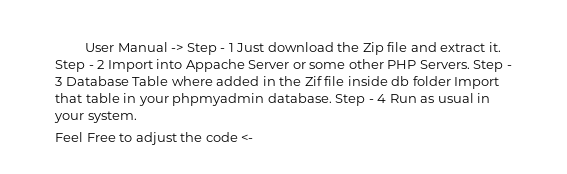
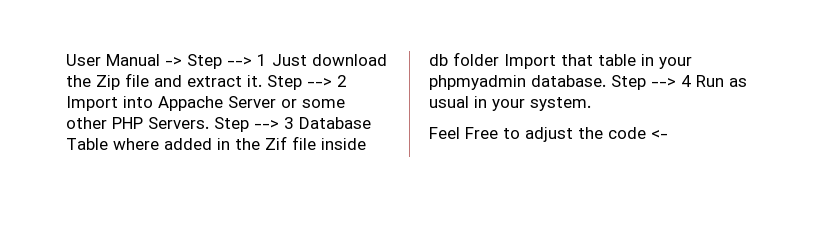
[220,48,226,52] - -> [227,57,252,66] -->
[88,65,94,69] - -> [307,78,332,87] -->
[506,65,512,69] - -> [254,120,279,129] -->
[368,99,374,103] - -> [651,78,676,87] -->

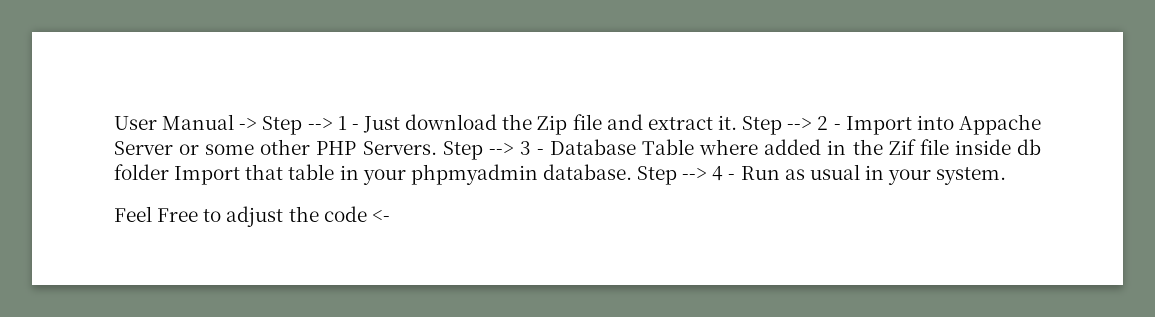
(267, 60) none -> [351,124,359,130] -
(347, 81) none -> [833,124,841,130] -
(294, 123) none -> [536,149,544,155] -
(691, 81) none -> [728,174,736,180] -

